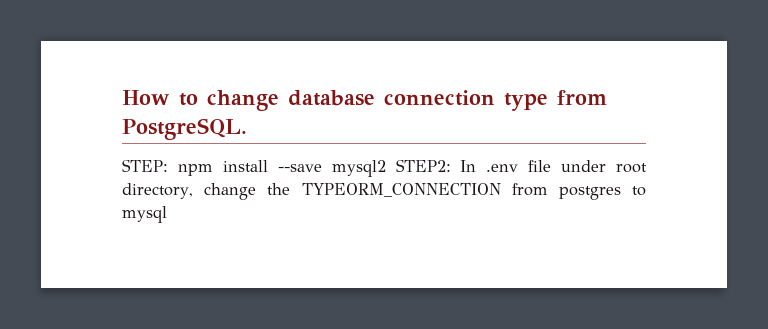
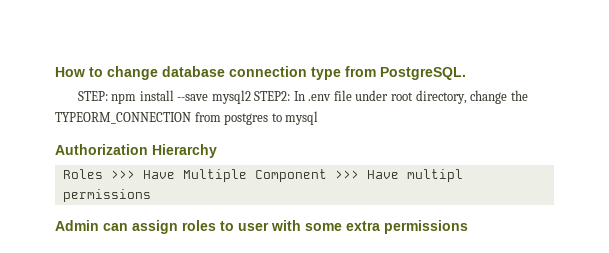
(167, 214) none -> [55,144,217,158] [62,169,463,182] [62,189,151,202] [55,220,468,234] // Authorization Hierarchy // Roles >>> Have Multiple Component >>> Have multipl permissions // Admin can assign roles to user with some extra permissions

